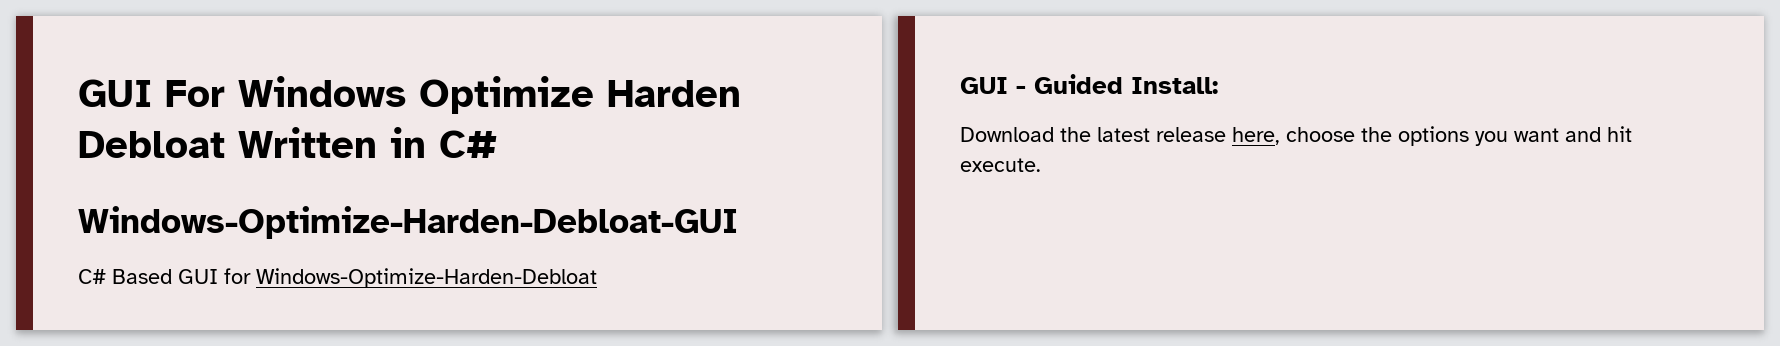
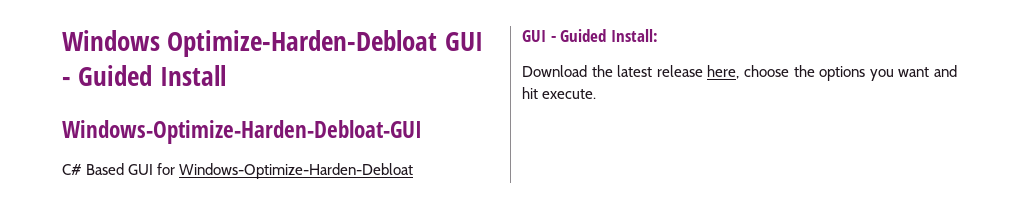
[78,76,741,114] [78,127,497,158] GUI For Windows Optimize Harden Debloat Written in C# -> [62,30,483,57] [62,65,226,86] Windows Optimize-Harden-Debloat GUI - Guided Install

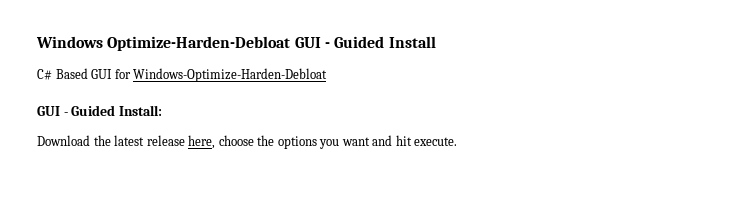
[62,120,422,144] // Windows-Optimize-Harden-Debloat-GUI -> (436, 42) none

